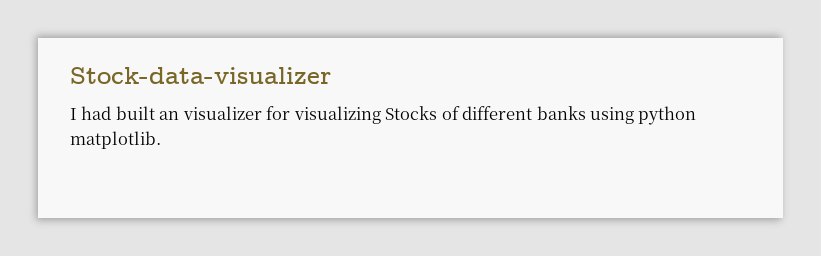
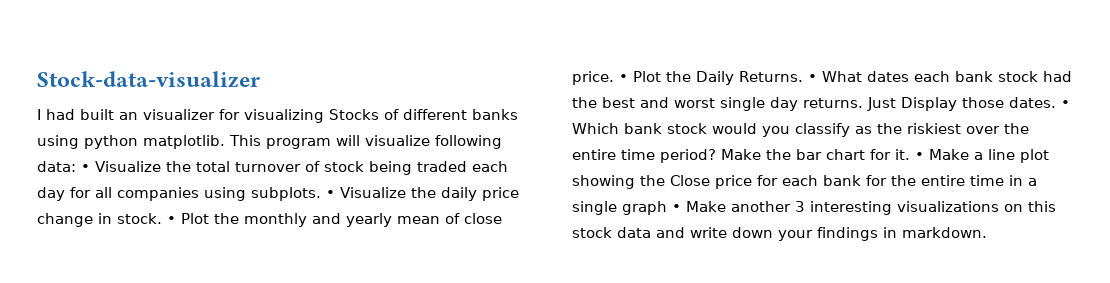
(161, 140) none -> [229,135,502,149] [37,161,508,175] [37,187,519,201] [37,213,502,227] [572,71,1072,85] [572,97,1070,111] [572,123,1029,137] [572,149,1049,163] [572,175,1037,189] [572,201,1056,215] [572,227,987,241] This program will visualize following data: • Visualize the total turnover of stock being traded each day for all companies using subplots. • Visualize the daily price change in stock. • Plot the monthly and yearly mean of close price. • Plot the Daily Returns. • What dates each bank stock had the best and worst single day returns. Just Display those dates. • Which bank stock would you classify as the riskiest over the entire time period? Make the bar chart for it. • Make a line plot showing the Close price for each bank for the entire time in a single graph • Make another 3 interesting visualizations on this stock data and write down your findings in markdown.

